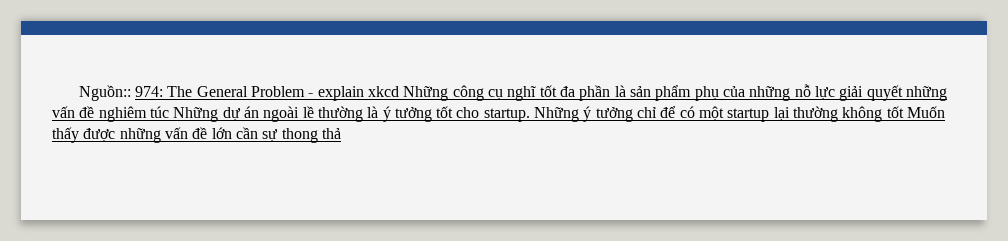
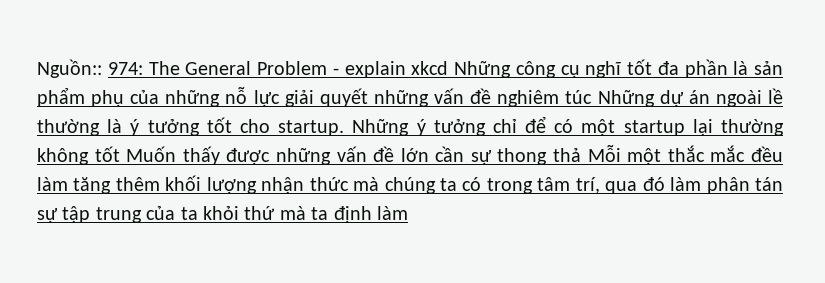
(341, 133) none -> [587,145,784,165] [37,175,784,194] [37,206,408,223] Mỗi một thắc mắc đều làm tăng thêm khối lượng nhận thức mà chúng ta có trong tâm trí, qua đó làm phân tán sự tập trung của ta khỏi thứ mà ta định làm

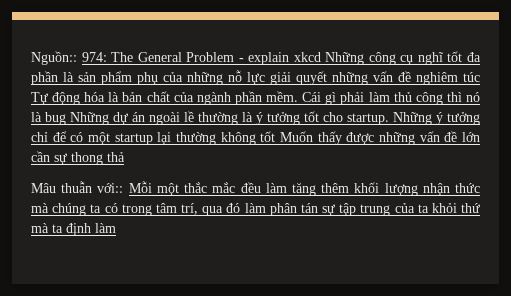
(593, 97) none -> [31,91,481,105] [31,112,66,125] Tự động hóa là bản chất của ngành phần mềm. Cái gì phải làm thủ công thì nó là bug
(582, 155) none -> [31,181,124,193] // Mâu thuẫn với::

